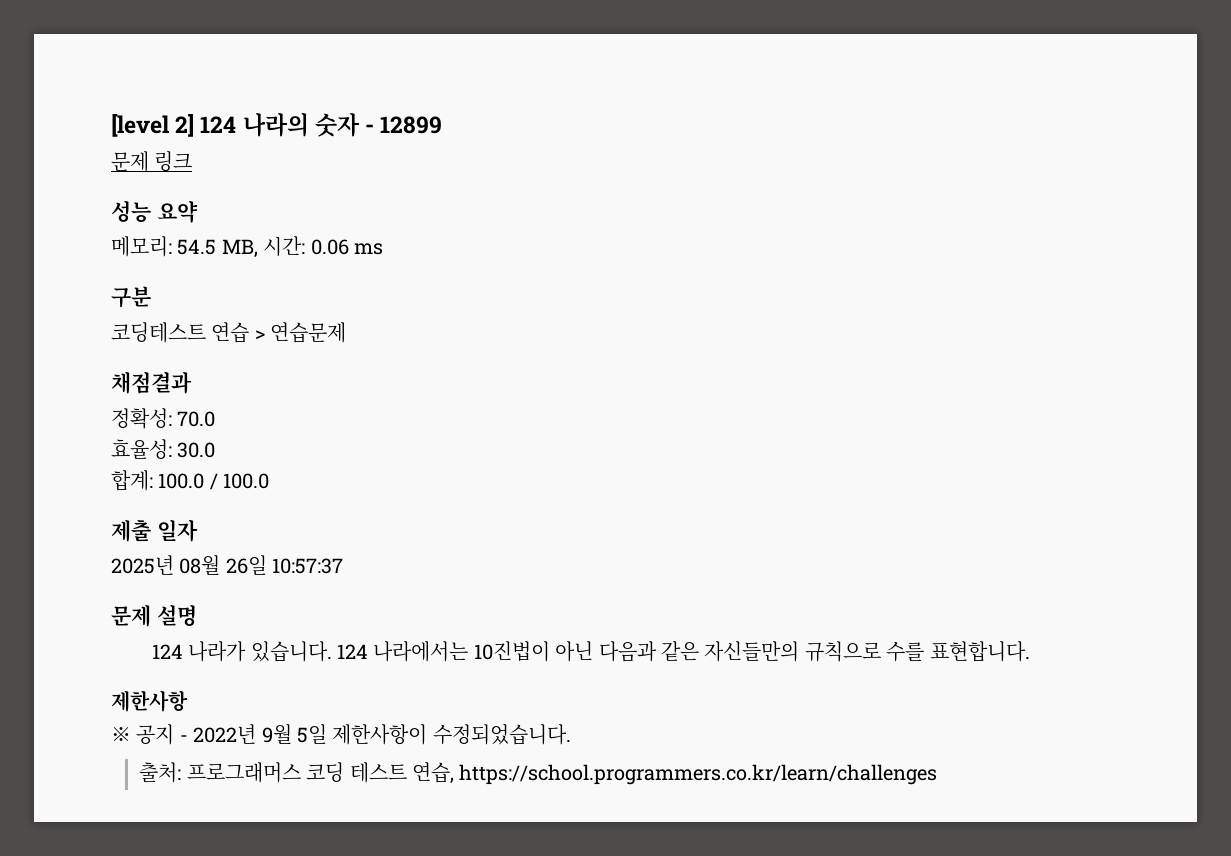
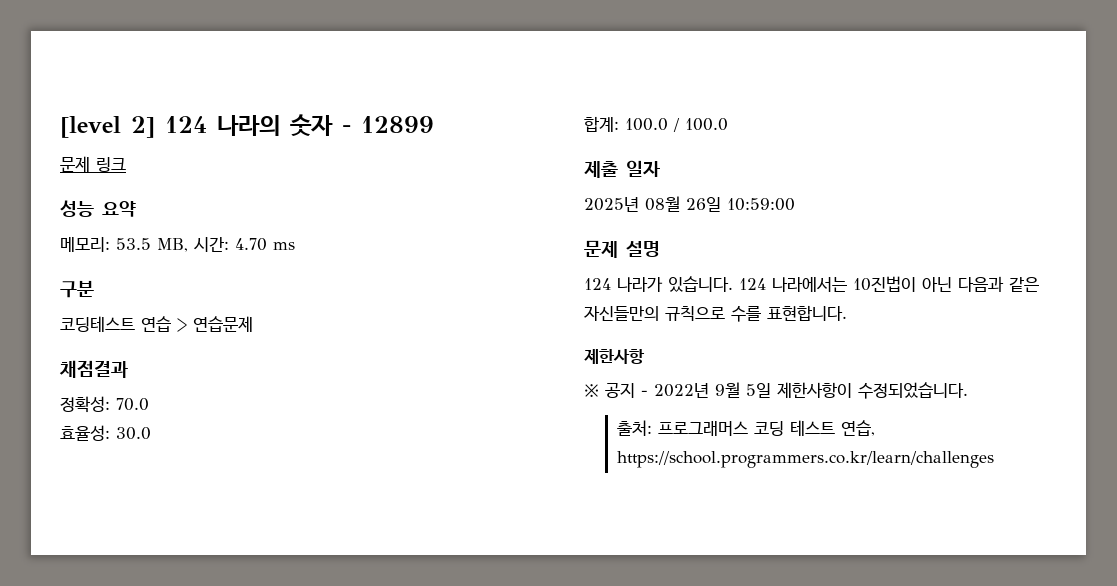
[177,239,217,255] 54.5 -> [116,238,151,250] 53.5
[310,239,349,255] 0.06 -> [235,238,267,251] 4.70
[272,558,344,574] 10:57:37 -> [727,198,795,211] 10:59:00

